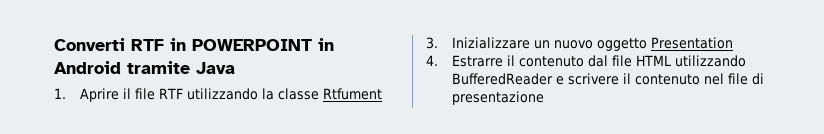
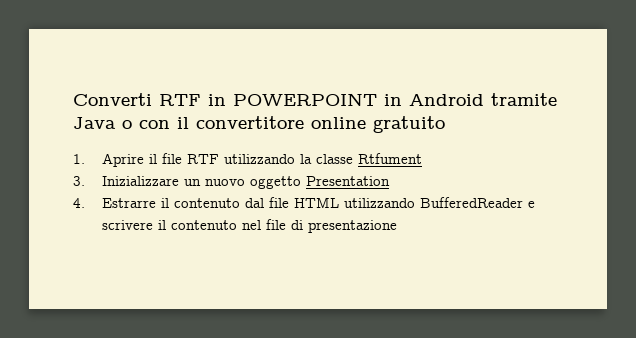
(235, 68) none -> [122,116,445,133] o con il convertitore online gratuito

